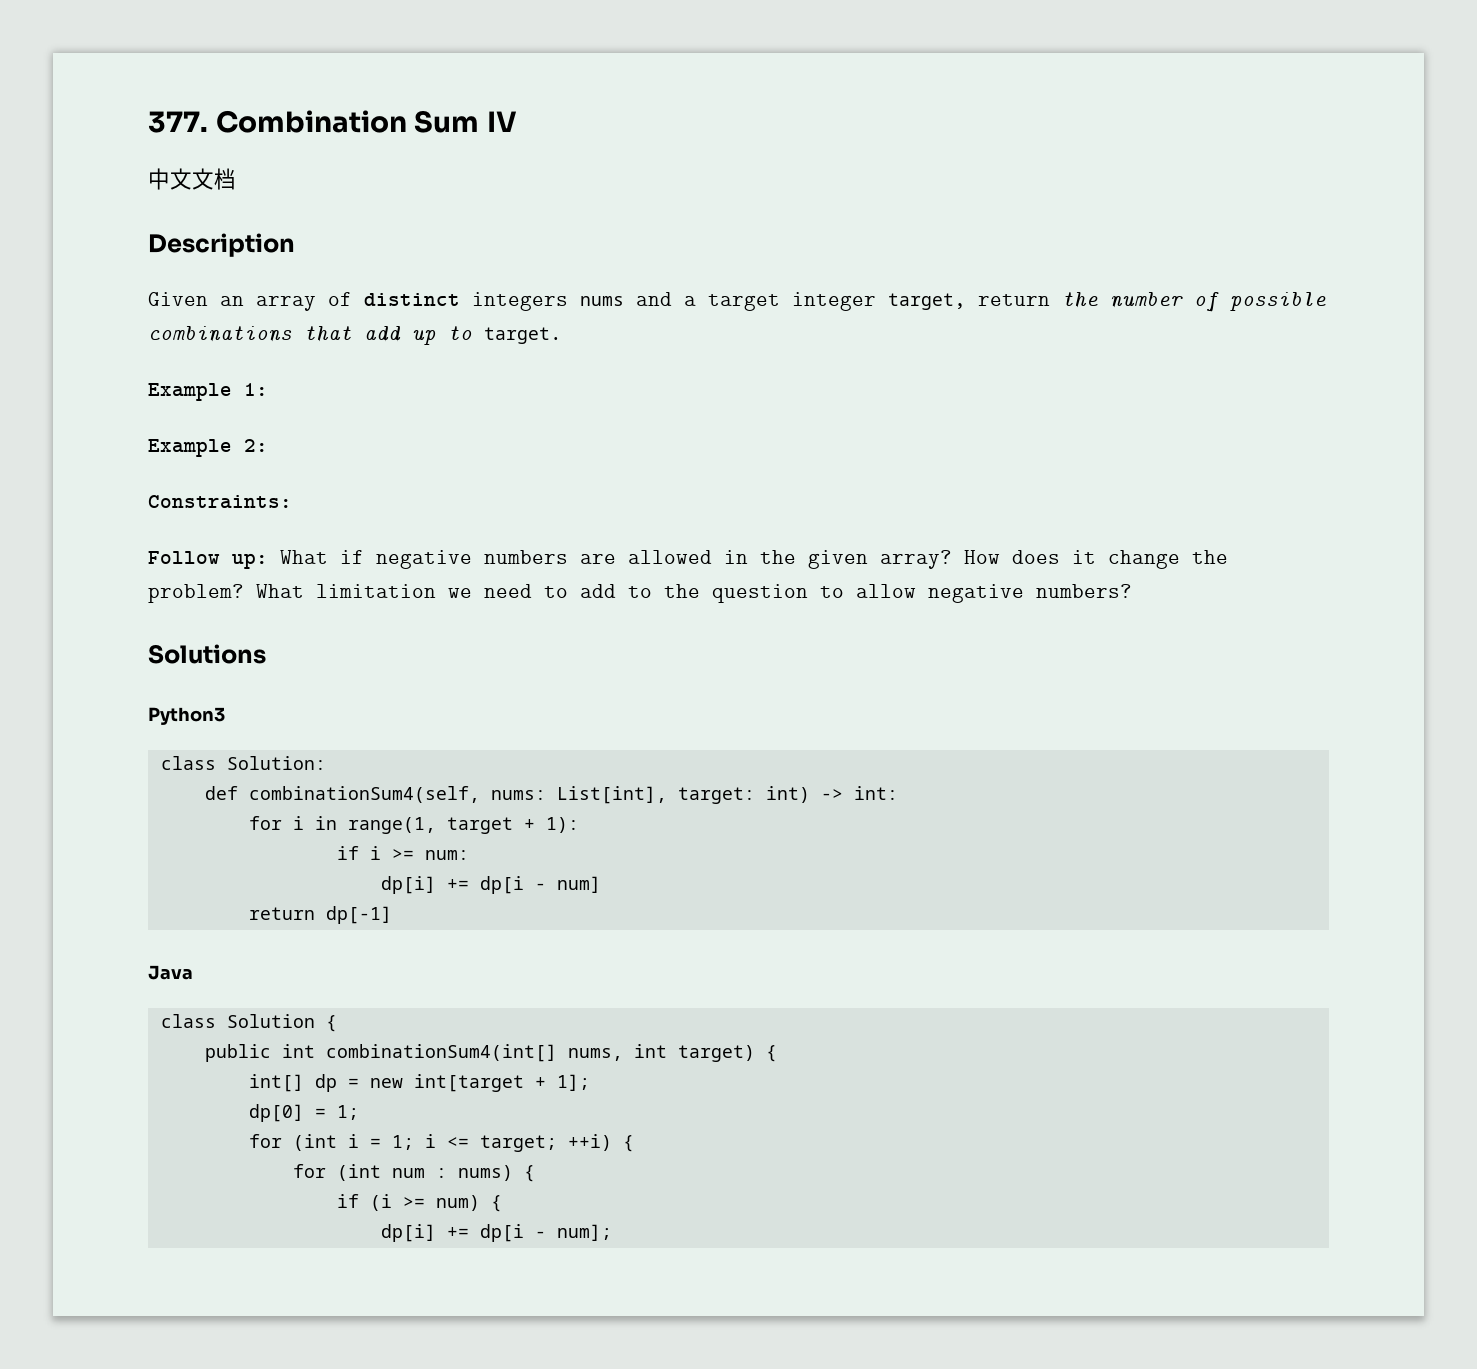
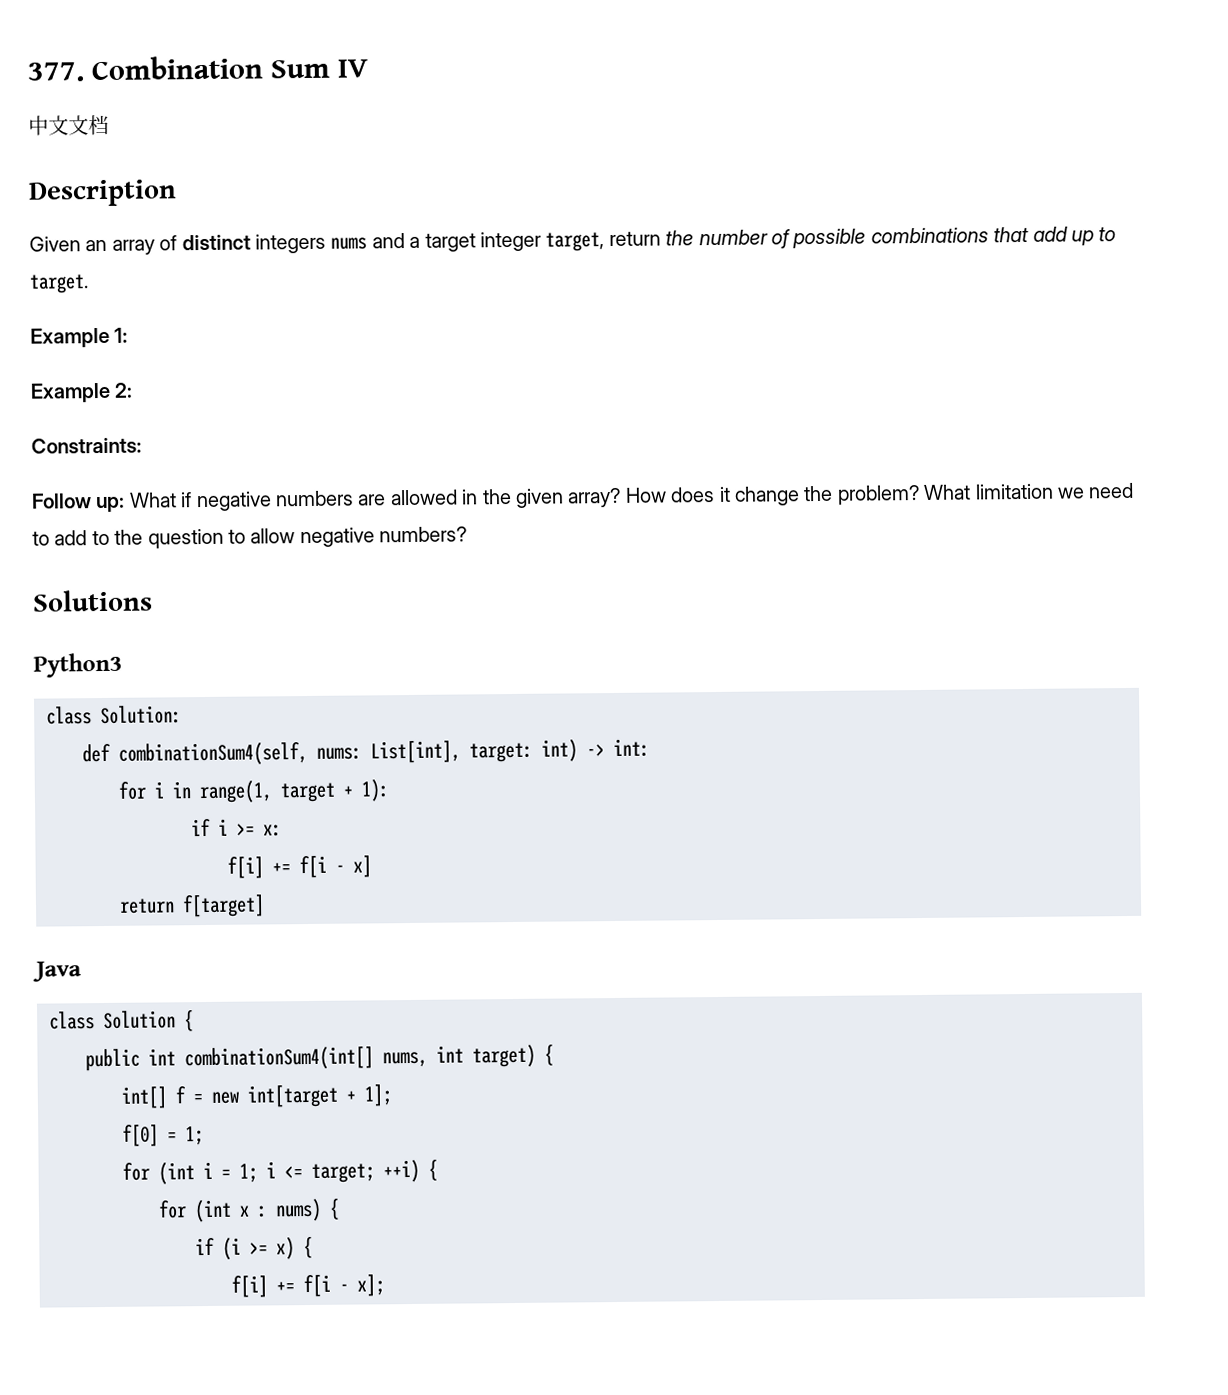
[424,850,469,860] [380,876,601,894] [248,906,392,924] num: // dp[i] += dp[i - num] // return dp[-1] -> [263,824,282,837] [227,855,372,879] [119,894,265,918] x: // f[i] += f[i - x] // return f[target]
[314,1074,337,1092] dp -> [175,1086,186,1104] f
[248,1104,304,1122] dp[0] -> [122,1124,159,1147] f[0]
[391,1168,425,1178] num -> [239,1205,250,1217] x
[435,1195,502,1212] [380,1224,612,1242] num) { // dp[i] += dp[i - num]; -> [276,1235,313,1260] [231,1274,385,1298] x) { // f[i] += f[i - x];

